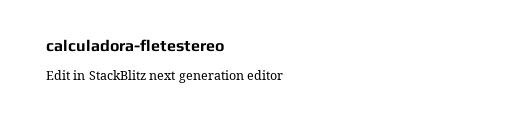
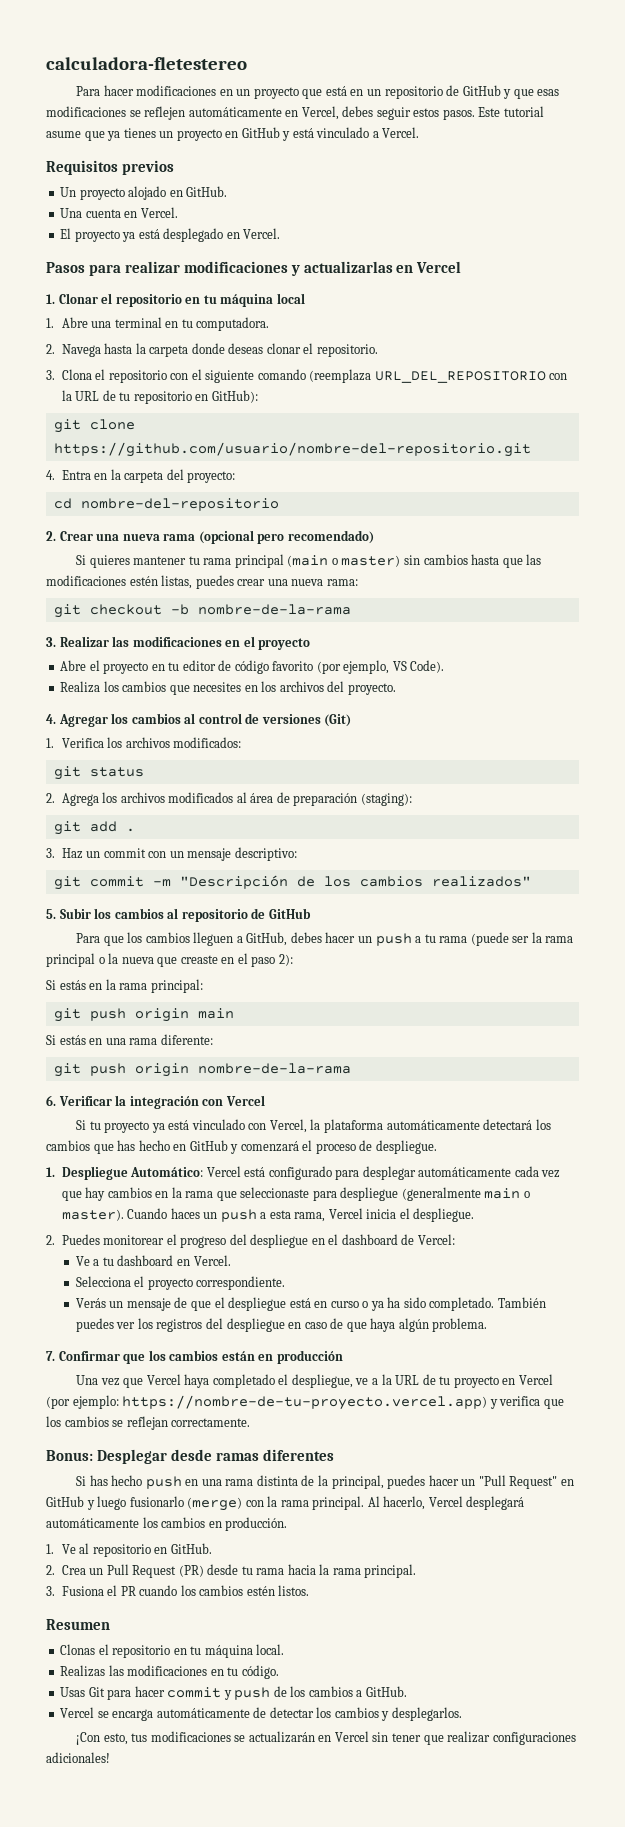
[46,70,283,83] Edit in StackBlitz next generation editor -> [76,85,560,99] [46,106,544,120] [46,127,420,141] [46,160,174,175] [60,186,228,200] [60,207,178,218] [60,228,281,242] [46,261,462,276] [46,293,305,307] [46,317,270,331] [46,343,378,357] [46,369,568,383] [61,390,258,404] [53,419,135,433] [53,442,531,457] [46,469,236,483] [53,498,279,511] [46,530,374,544] [76,554,542,568] [46,575,358,589] [53,604,351,618] [46,636,311,650] [60,660,445,674] [60,681,396,695] [46,713,352,727] [46,737,242,748] [53,766,144,780] [46,792,412,806] [53,821,135,835] [46,847,297,861] [53,875,531,890] [46,908,311,922] [76,932,574,946] [46,953,293,967] [46,979,203,993] [53,1008,234,1022] [46,1034,213,1045] [53,1063,351,1077] [46,1095,265,1109] [76,1119,551,1133] [46,1140,437,1154] [46,1166,561,1180] [61,1187,530,1201] [61,1208,475,1222] [46,1234,455,1248] [75,1255,231,1266] [75,1276,286,1290] [75,1297,546,1311] [75,1318,488,1332] [46,1350,343,1364] [76,1374,553,1388] [46,1395,564,1410] [46,1416,251,1430] [46,1449,334,1464] [76,1475,574,1489] [46,1496,525,1511] [46,1517,288,1531] [46,1543,212,1557] [46,1564,417,1578] [46,1585,310,1596] [46,1619,110,1630] [60,1644,285,1658] [60,1665,279,1679] [60,1686,407,1700] [60,1707,462,1721] [76,1731,576,1745] [46,1752,110,1763] Para hacer modificaciones en un proyecto que está en un repositorio de GitHub y que esas modificaciones se reflejen automáticamente en Vercel, debes seguir estos pasos. Este tutorial asume que ya tienes un proyecto en GitHub y está vinculado a Vercel. // Requisitos previos // Un proyecto alojado en GitHub. // Una cuenta en Vercel. // El proyecto ya está desplegado en Vercel. // Pasos para realizar modificaciones y actualizarlas en Vercel // 1. Clonar el repositorio en tu máquina local // 1. Abre una terminal en tu computadora. // 2. Navega hasta la carpeta donde deseas clonar el repositorio. // 3. Clona el repositorio con el siguiente comando (reemplaza URL_DEL_REPOSITORIO con la URL de tu repositorio en GitHub): // git clone https://github.com/usuario/nombre-del-repositorio.git // 4. Entra en la carpeta del proyecto: // cd nombre-del-repositorio // 2. Crear una nueva rama (opcional pero recomendado) // Si quieres mantener tu rama principal (main o master) sin cambios hasta que las modificaciones estén listas, puedes crear una nueva rama: // git checkout -b nombre-de-la-rama // 3. Realizar las modificaciones en el proyecto // Abre el proyecto en tu editor de código favorito (por ejemplo, VS Code). // Realiza los cambios que necesites en los archivos del proyecto. // 4. Agregar los cambios al control de versiones (Git) // 1. Verifica los archivos modificados: // git status // 2. Agrega los archivos modificados al área de preparación (staging): // git add . // 3. Haz un commit con un mensaje descriptivo: // git commit -m "Descripción de los cambios realizados" // 5. Subir los cambios al repositorio de GitHub // Para que los cambios lleguen a GitHub, debes hacer un push a tu rama (puede ser la rama principal o la nueva que creaste en el paso 2): // Si estás en la rama principal: // git push origin main // Si estás en una rama diferente: // git push origin nombre-de-la-rama // 6. Verificar la integración con Vercel // Si tu proyecto ya está vinculado con Vercel, la plataforma automáticamente detectará los cambios que has hecho en GitHub y comenzará el proceso de despliegue. // 1. Despliegue Automático: Vercel está configurado para desplegar automáticamente cada vez que hay cambios en la rama que seleccionaste para despliegue (generalmente main o master). Cuando haces un push a esta rama, Vercel inicia el despliegue. // 2. Puedes monitorear el progreso del despliegue en el dashboard de Vercel: // Ve a tu dashboard en Vercel. // Selecciona el proyecto correspondiente. // Verás un mensaje de que el despliegue está en curso o ya ha sido completado. También puedes ver los registros del despliegue en caso de que haya algún problema. // 7. Confirmar que los cambios están en producción // Una vez que Vercel haya completado el despliegue, ve a la URL de tu proyecto en Vercel (por ejemplo: https://nombre-de-tu-proyecto.vercel.app) y verifica que los cambios se reflejan correctamente. // Bonus: Desplegar desde ramas diferentes // Si has hecho push en una rama distinta de la principal, puedes hacer un "Pull Request" en GitHub y luego fusionarlo (merge) con la rama principal. Al hacerlo, Vercel desplegará automáticamente los cambios en producción. // 1. Ve al repositorio en GitHub. // 2. Crea un Pull Request (PR) desde tu rama hacia la rama principal. // 3. Fusiona el PR cuando los cambios estén listos. // Resumen // Clonas el repositorio en tu máquina local. // Realizas las modificaciones en tu código. // Usas Git para hacer commit y push de los cambios a GitHub. // Vercel se encarga automáticamente de detectar los cambios y desplegarlos. // ¡Con esto, tus modificaciones se actualizarán en Vercel sin tener que realizar configuraciones adicionales!

